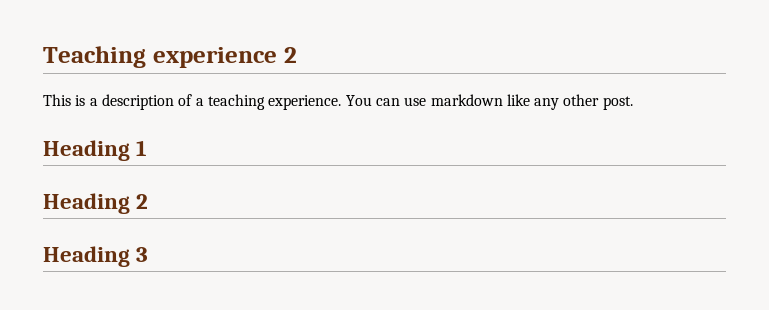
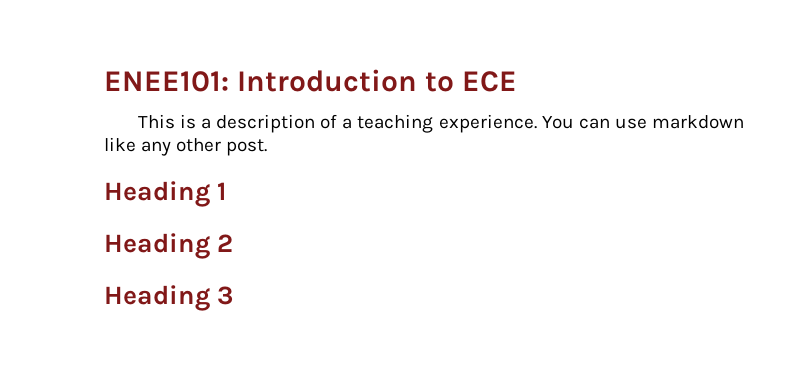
[43,46,297,68] Teaching experience 2 -> [104,69,518,92] ENEE101: Introduction to ECE

